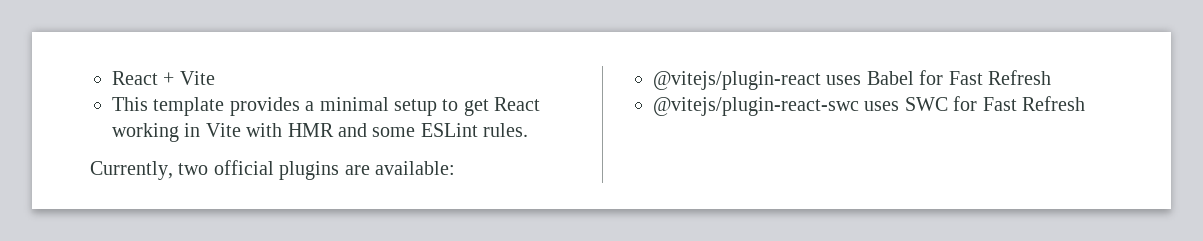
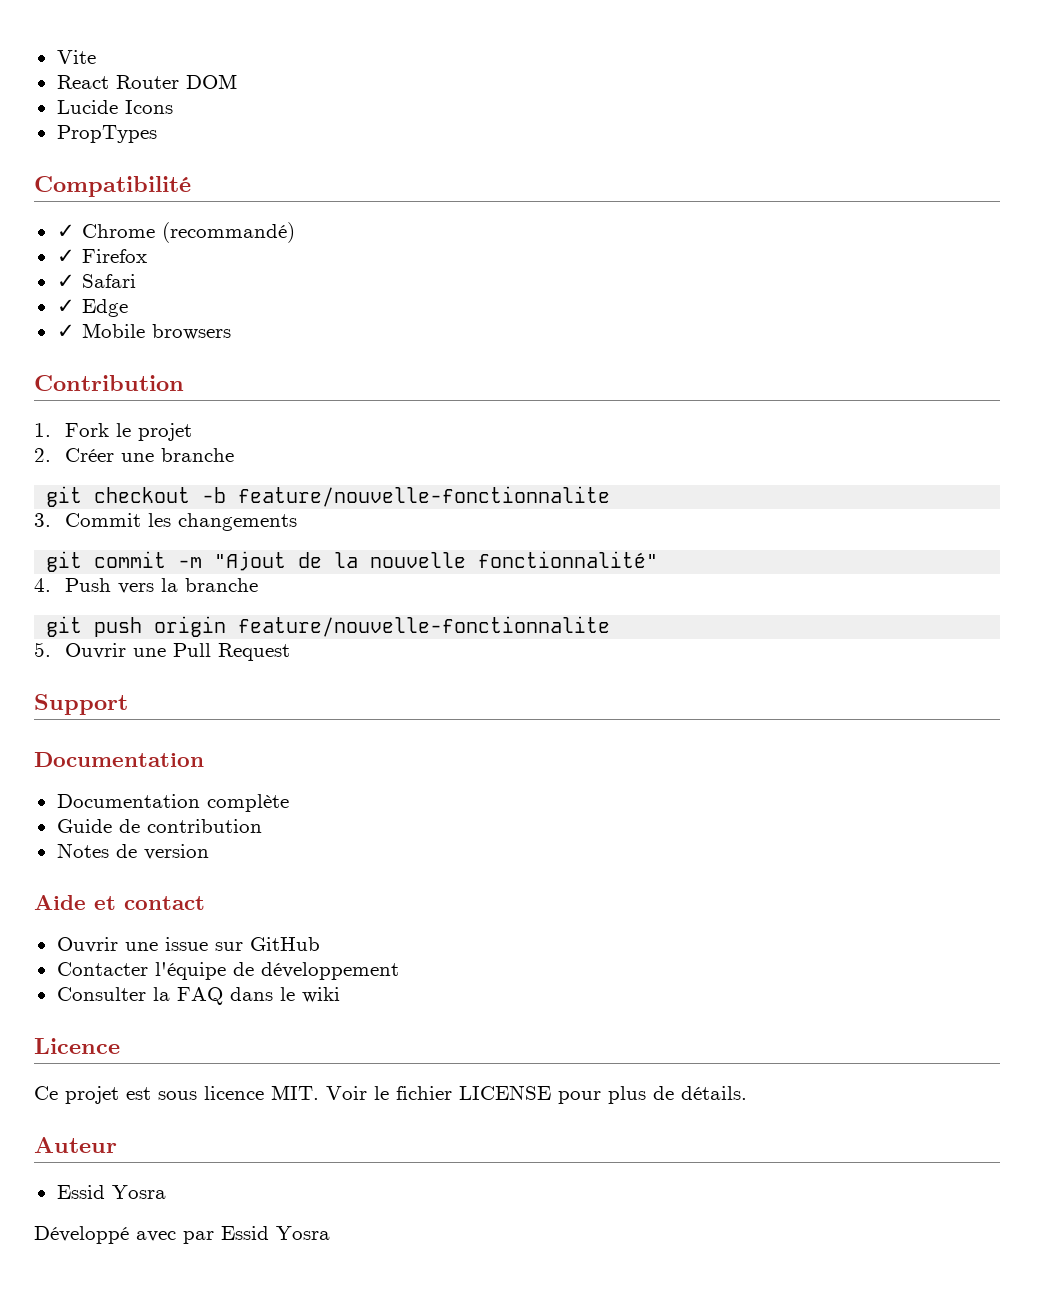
[112,71,175,85] React + -> (56, 57) none
[112,97,541,116] [112,123,529,142] [90,160,455,180] [653,70,1051,90] [653,96,1085,116] This template provides a minimal setup to get React working in Vite with HMR and some ESLint rules. // Currently, two official plugins are available: // @vitejs/plugin-react uses Babel for Fast Refresh // @vitejs/plugin-react-swc uses SWC for Fast Refresh -> [56,74,237,89] [56,100,173,114] [56,125,157,143] [34,176,191,197] [56,222,295,243] [56,249,147,263] [56,274,136,288] [56,299,128,317] [56,323,231,340] [34,375,184,391] [34,423,192,441] [34,448,234,462] [46,486,611,507] [34,513,297,531] [46,551,659,572] [34,578,258,594] [46,616,611,637] [34,642,290,661] [34,694,128,715] [34,752,204,767] [56,794,289,812] [56,819,262,833] [56,843,209,860] [34,895,205,910] [56,937,320,953] [56,962,399,980] [56,987,340,1005] [34,1038,120,1054] [34,1085,747,1104] [34,1137,117,1153] [56,1185,166,1199] [34,1226,330,1244] React Router DOM // Lucide Icons // PropTypes // Compatibilité // ✓ Chrome (recommandé) // ✓ Firefox // ✓ Safari // ✓ Edge // ✓ Mobile browsers // Contribution // 1. Fork le projet // 2. Créer une branche // git checkout -b feature/nouvelle-fonctionnalite // 3. Commit les changements // git commit -m "Ajout de la nouvelle fonctionnalité" // 4. Push vers la branche // git push origin feature/nouvelle-fonctionnalite // 5. Ouvrir une Pull Request // Support // Documentation // Documentation complète // Guide de contribution // Notes de version // Aide et contact // Ouvrir une issue sur GitHub // Contacter l'équipe de développement // Consulter la FAQ dans le wiki // Licence // Ce projet est sous licence MIT. Voir le fichier LICENSE pour plus de détails. // Auteur // Essid Yosra // Développé avec par Essid Yosra

